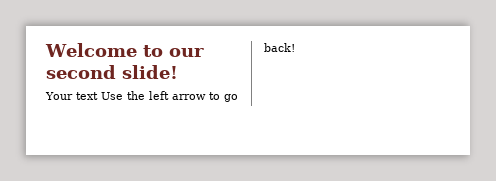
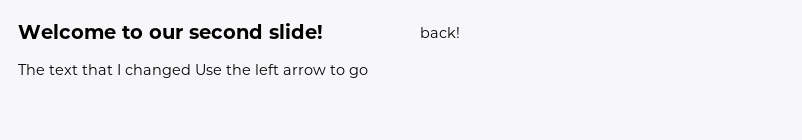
[45,92,98,100] Your text -> [18,64,191,78] The text that I changed

